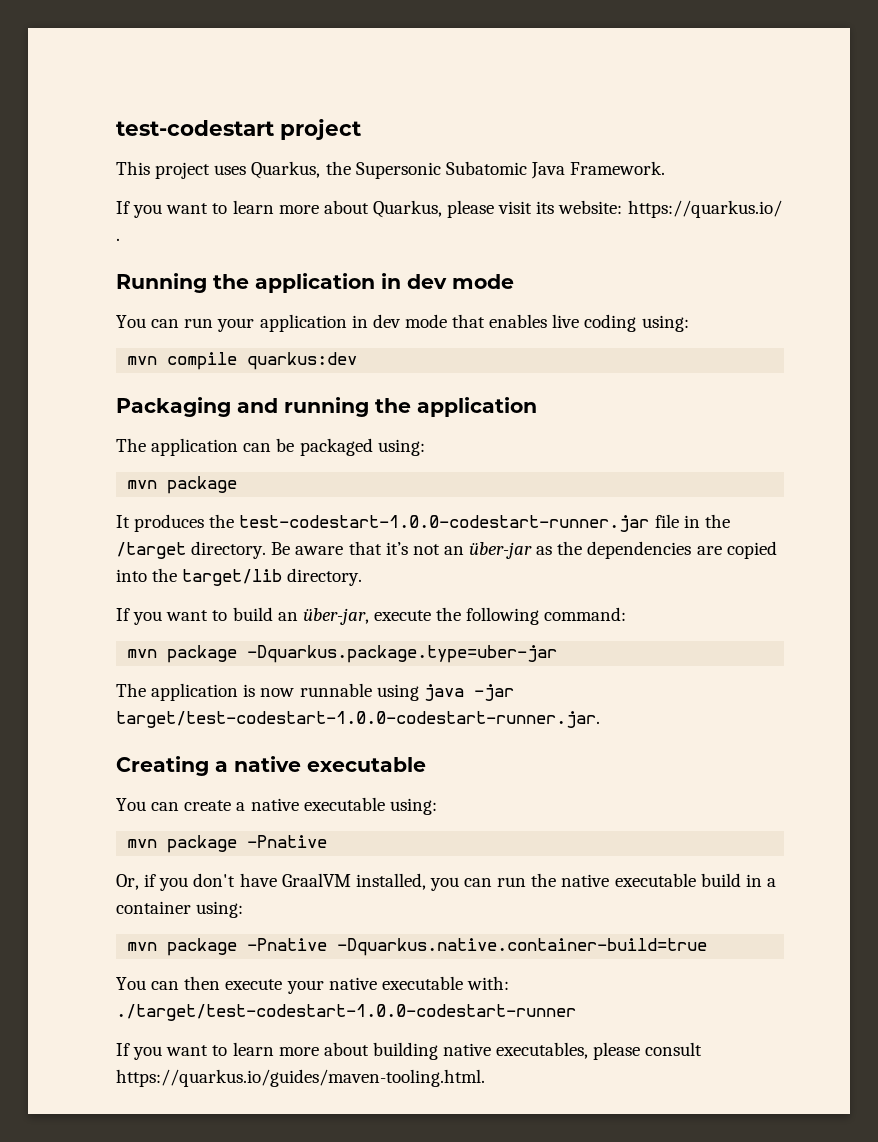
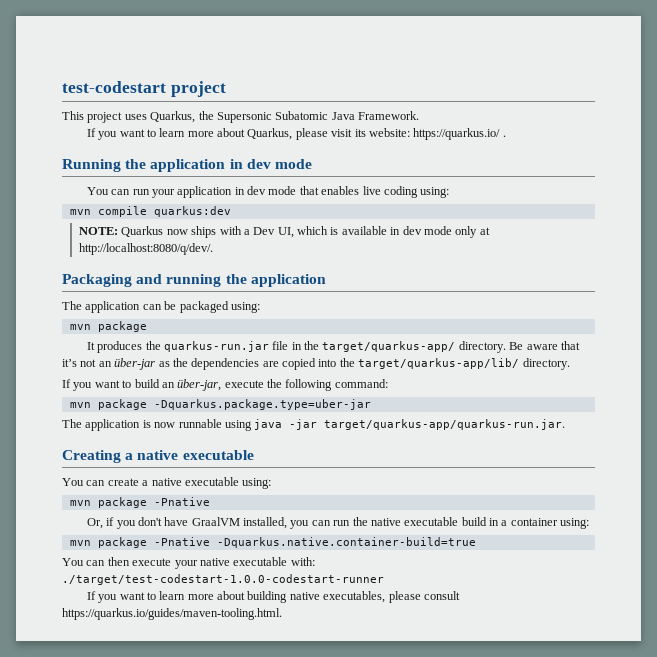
(358, 361) none -> [79,226,490,238] [79,243,214,255] // NOTE: Quarkus now ships with a Dev UI, which is available in dev mode only at http://localhost:8080/q/dev/.
[239,515,650,532] test-codestart-1.0.0-codestart-runner.jar -> [163,341,269,352] quarkus-run.jar
[116,542,186,559] /target -> [322,341,456,352] target/quarkus-app/
[182,569,283,586] target/lib -> [358,358,520,369] target/quarkus-app/lib/
[116,711,600,728] target/test-codestart-1.0.0-codestart-runner.jar. -> [324,419,566,430] target/quarkus-app/quarkus-run.jar.

